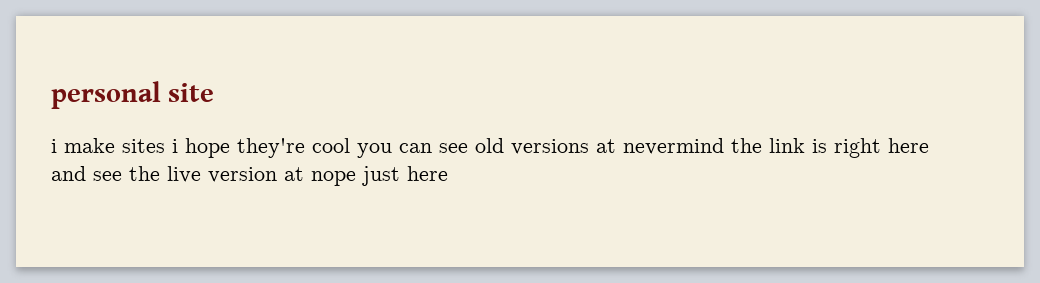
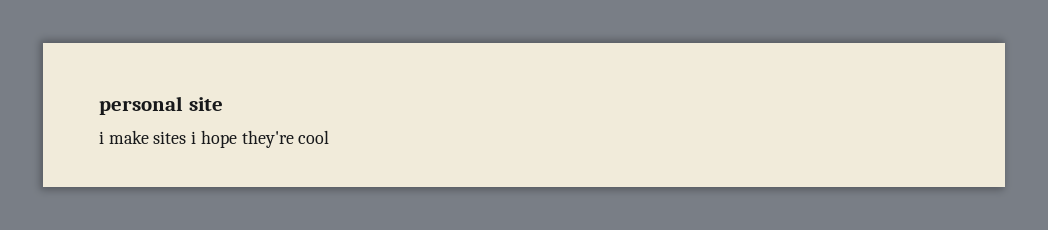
[357,138,929,158] [51,166,448,186] you can see old versions at nevermind the link is right here and see the live version at nope just here -> (330, 137) none

